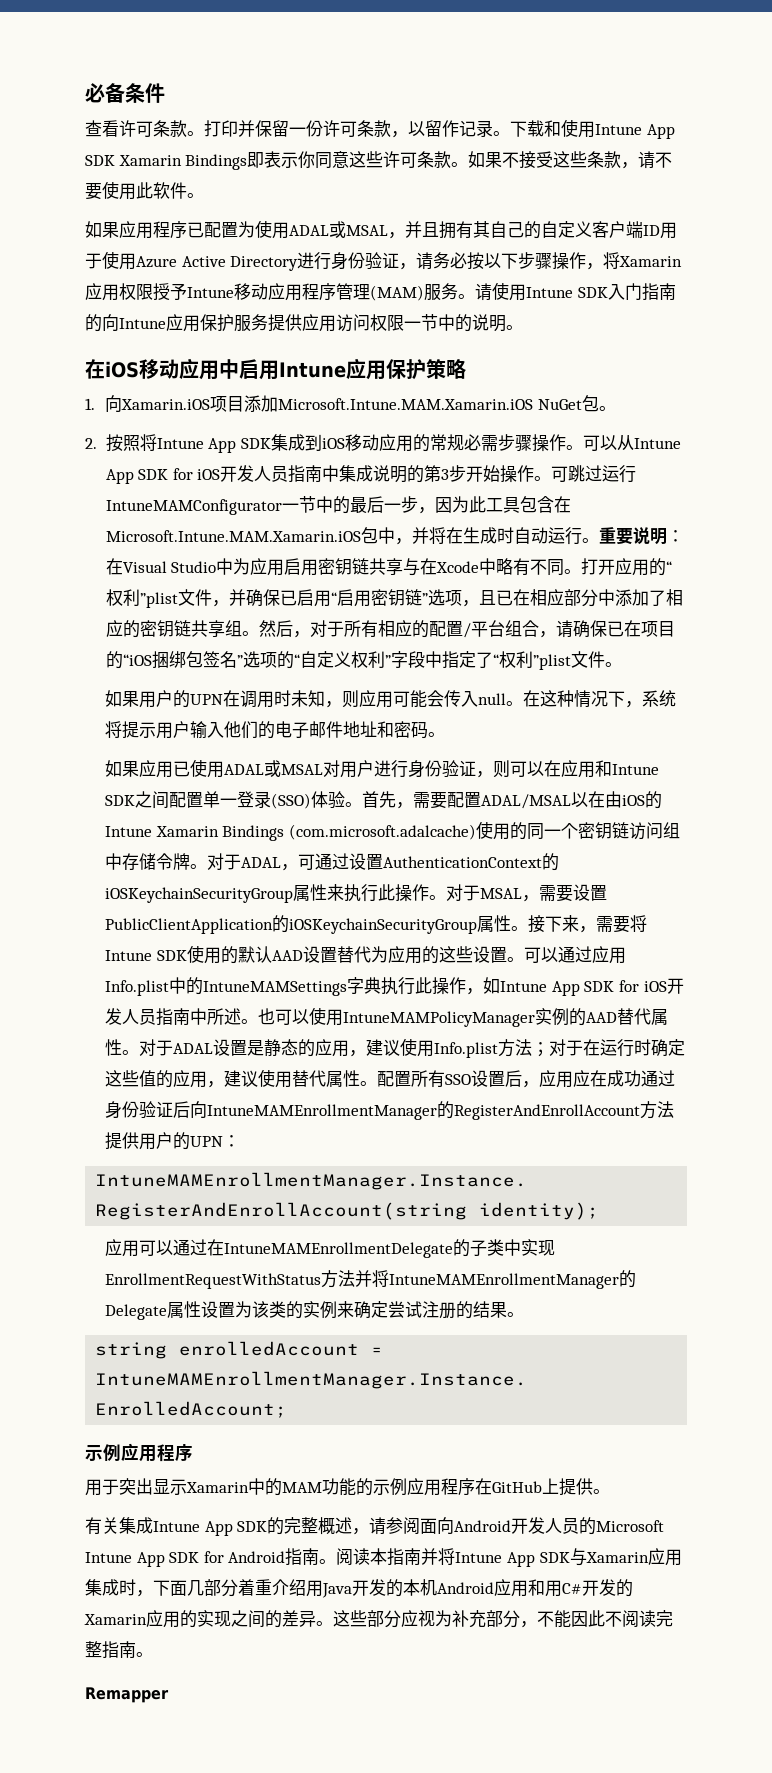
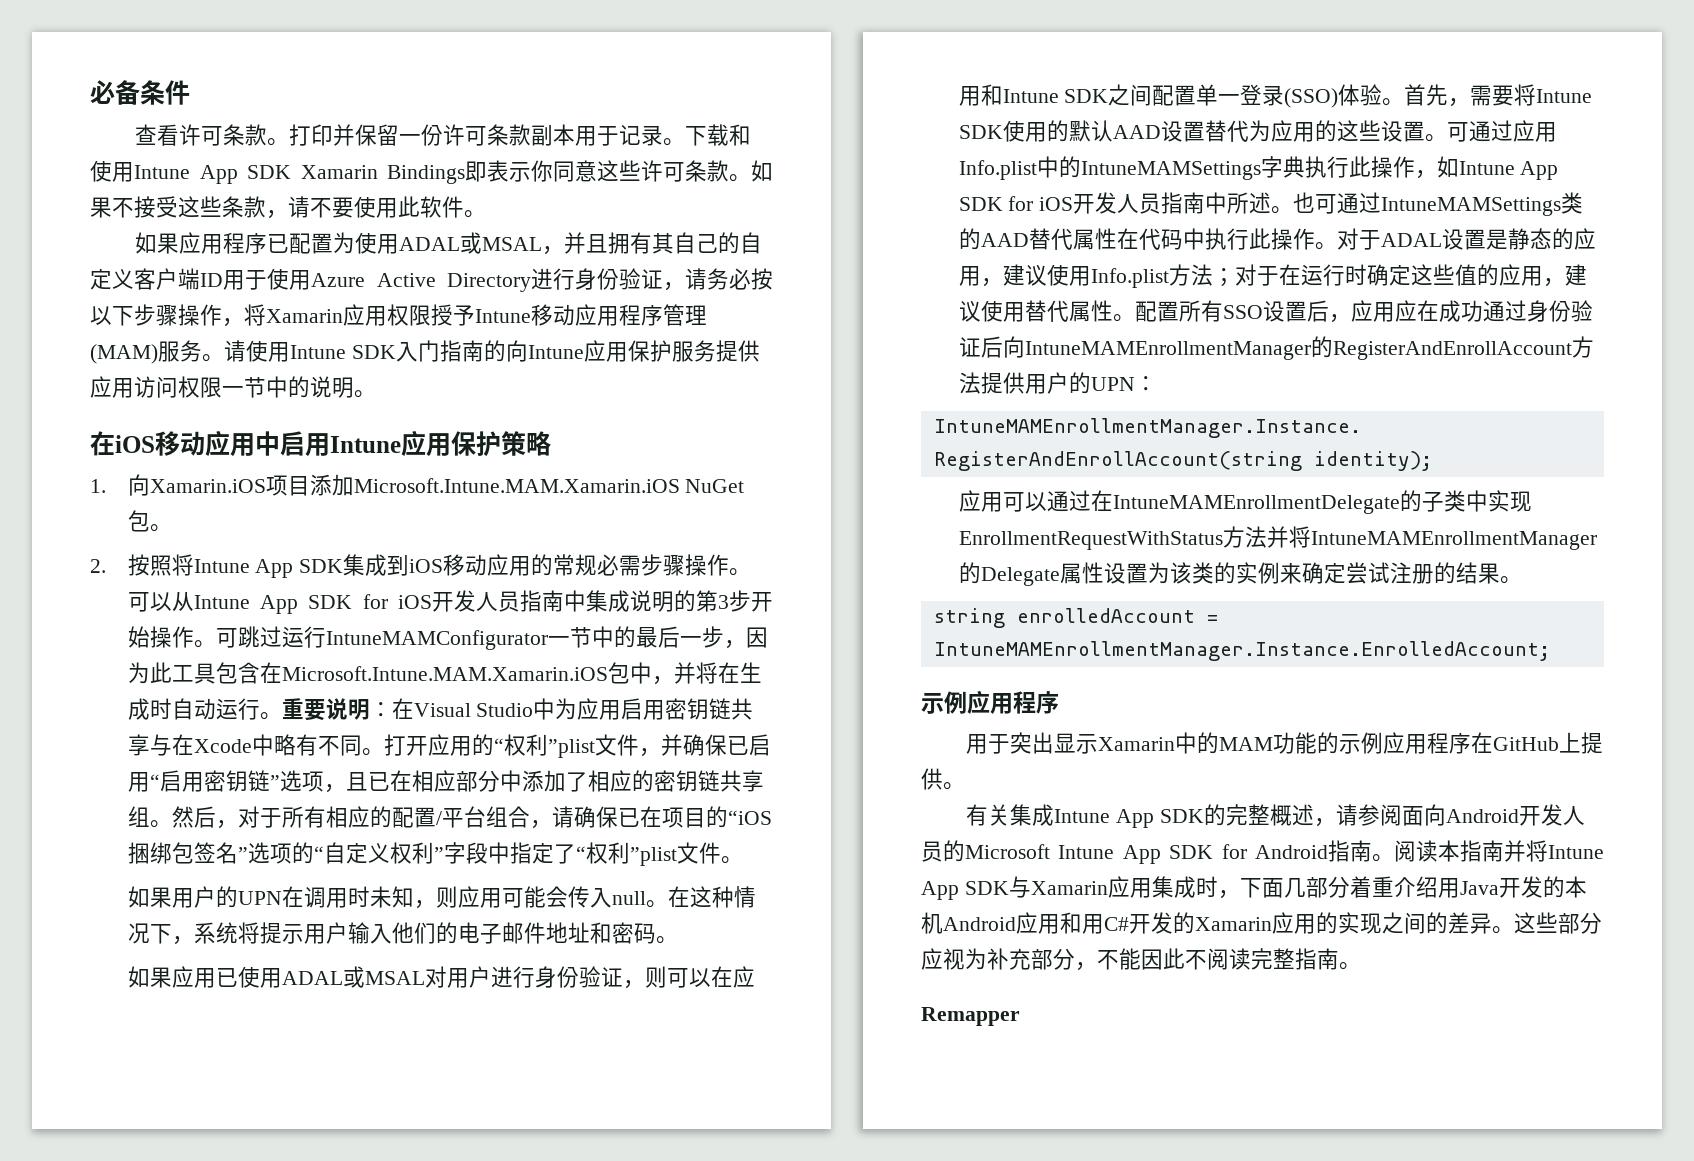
[391,120,459,138] ，以留作 -> [531,124,620,146] 副本用于
[447,791,663,809] [105,821,680,841] [105,853,560,871] [105,884,608,903] [105,915,631,934] 配置ADAL/MSAL以在由iOS的Intune Xamarin Bindings (com.microsoft.adalcache)使用的同一个密钥链访问组中存储令牌。对于ADAL，可通过设置AuthenticationContext的iOSKeychainSecurityGroup属性来执行此操作。对于MSAL，需要设置PublicClientApplication的iOSKeychainSecurityGroup属性。接下来，需要 -> (1515, 95) none
[540,947,558,962] 以 -> (1469, 132) none
[292,1007,669,1027] [105,1039,123,1056] 以使用IntuneMAMPolicyManager实例的AAD替代属性 -> [1337,192,1584,216] [958,228,1315,250] 通过IntuneMAMSettings类的AAD替代属性在代码中执行此操作

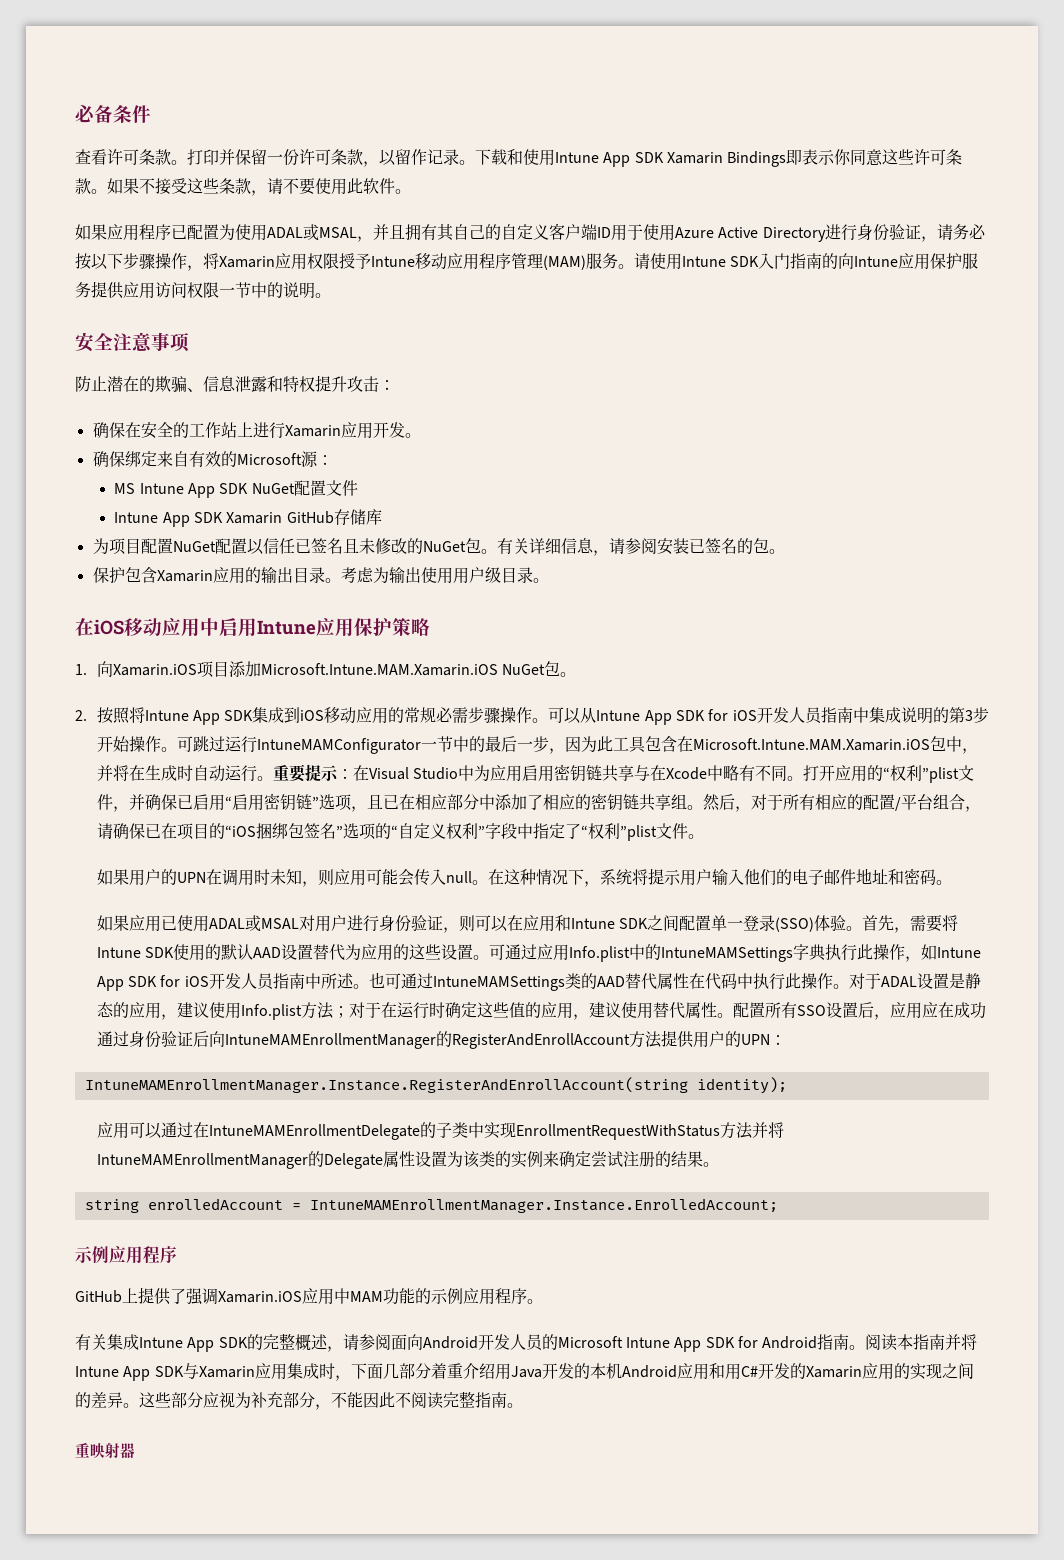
[531,124,620,146] 副本用于 -> [363,149,427,167] ，以留作
(376, 394) none -> [75,332,190,352] [75,375,395,393] [92,422,421,439] [92,451,333,467] [114,480,358,498] [114,509,382,527] [92,538,785,556] [92,567,549,584] // 安全注意事项 // 防止潜在的欺骗、信息泄露和特权提升攻击： // 确保在安全的工作站上进行Xamarin应用开发。 // 确保绑定来自有效的Microsoft源： // MS Intune App SDK NuGet配置文件 // Intune App SDK Xamarin GitHub存储库 // 为项目配置NuGet配置以信任已签名且未修改的NuGet包。有关详细信息，请参阅安装已签名的包。 // 保护包含Xamarin应用的输出目录。考虑为输出使用用户级目录。
[325,698,370,720] 说明 -> [304,764,338,782] 提示
[966,732,1220,754] 用于突出显示Xamarin中的 -> [75,1287,350,1305] GitHub上提供了强调Xamarin.iOS应用中
[1471,732,1604,754] [921,768,943,790] 在GitHub上提供 -> (527, 1296) none
[921,1007,1020,1026] Remapper -> [75,1442,135,1459] 重映射器

